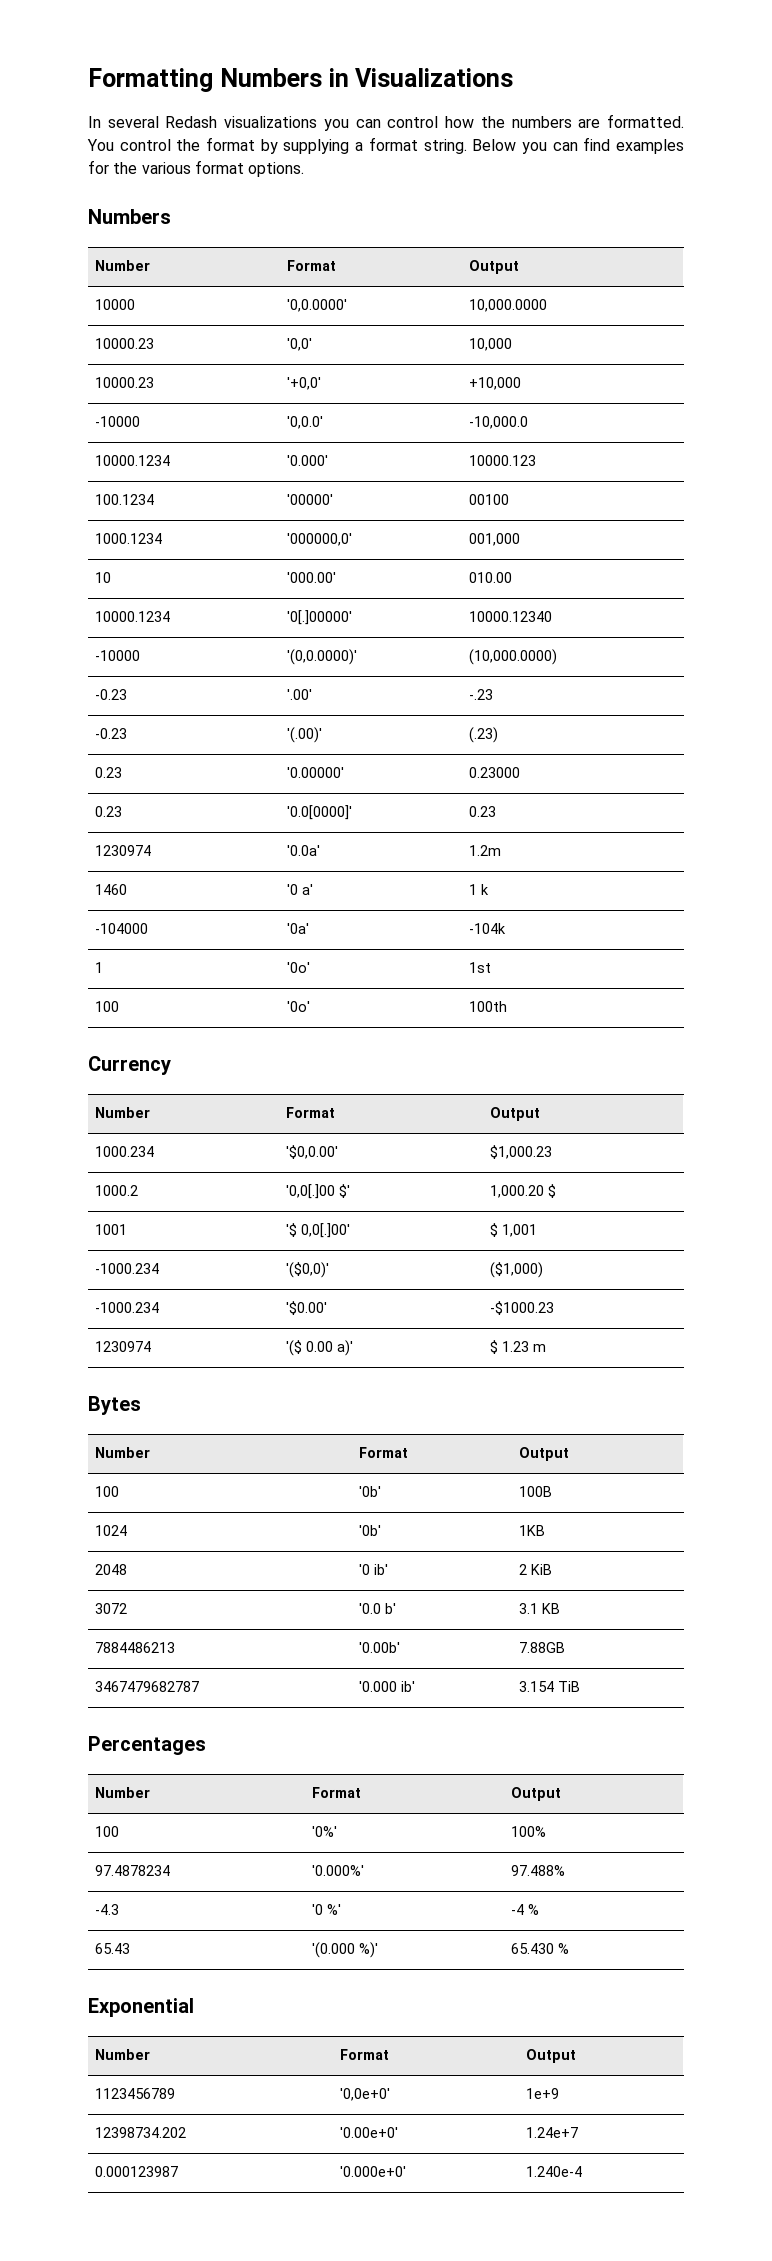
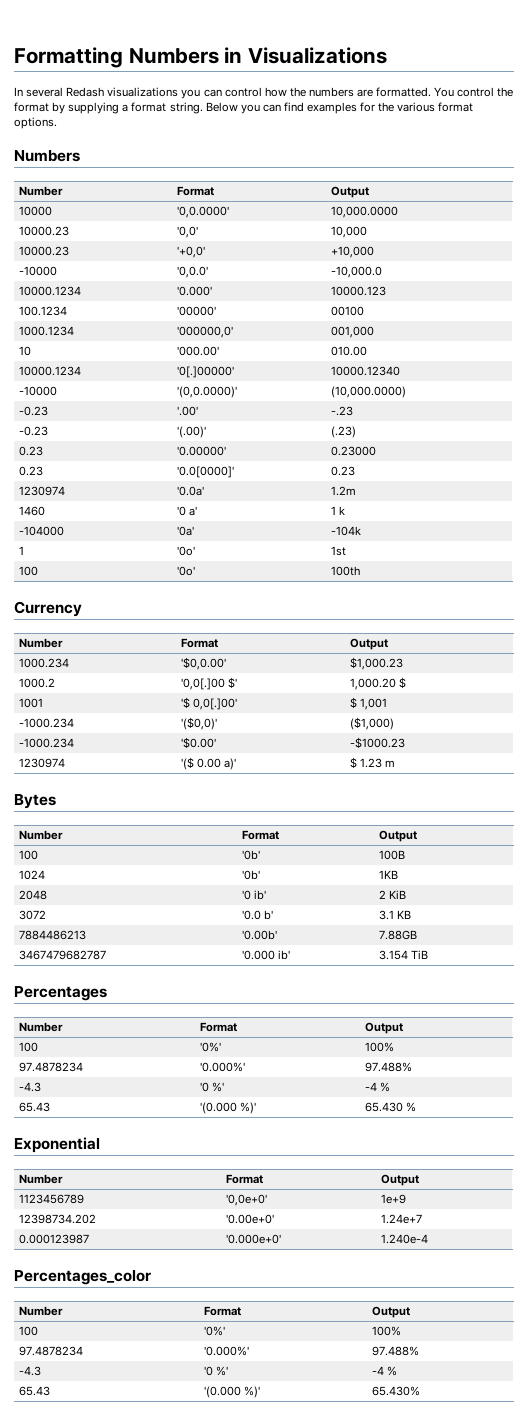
(582, 2171) none -> [14,1270,151,1285] [18,1306,63,1316] [203,1306,241,1316] [371,1306,410,1318] [18,1326,38,1336] [203,1326,225,1336] [371,1326,401,1336] [18,1346,83,1356] [203,1346,249,1356] [371,1346,419,1356] [18,1366,41,1376] [203,1366,228,1376] [371,1366,397,1376] [18,1386,50,1396] [203,1386,260,1398] [371,1386,420,1396] // Percentages_color // Number | Format | Output // 100 | '0%' | 100% // 97.4878234 | '0.000%' | 97.488% // -4.3 | '0 %' | -4 % // 65.43 | '(0.000 %)' | 65.430%

